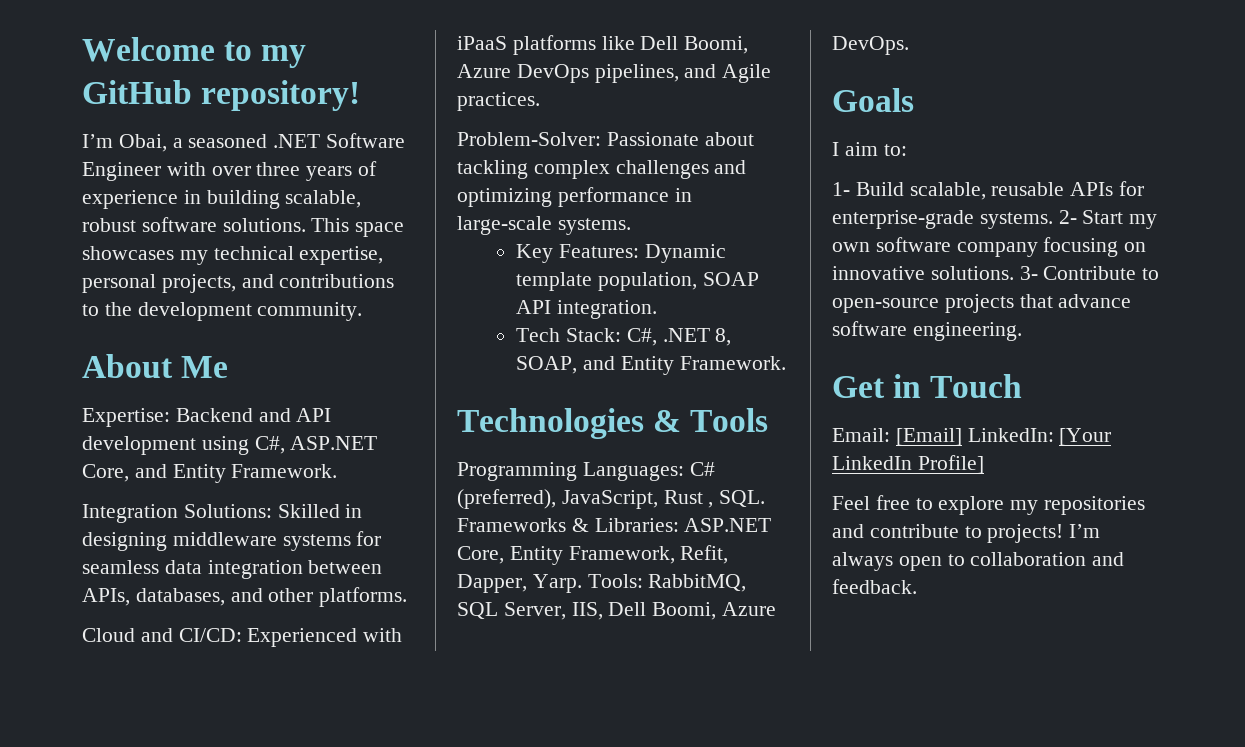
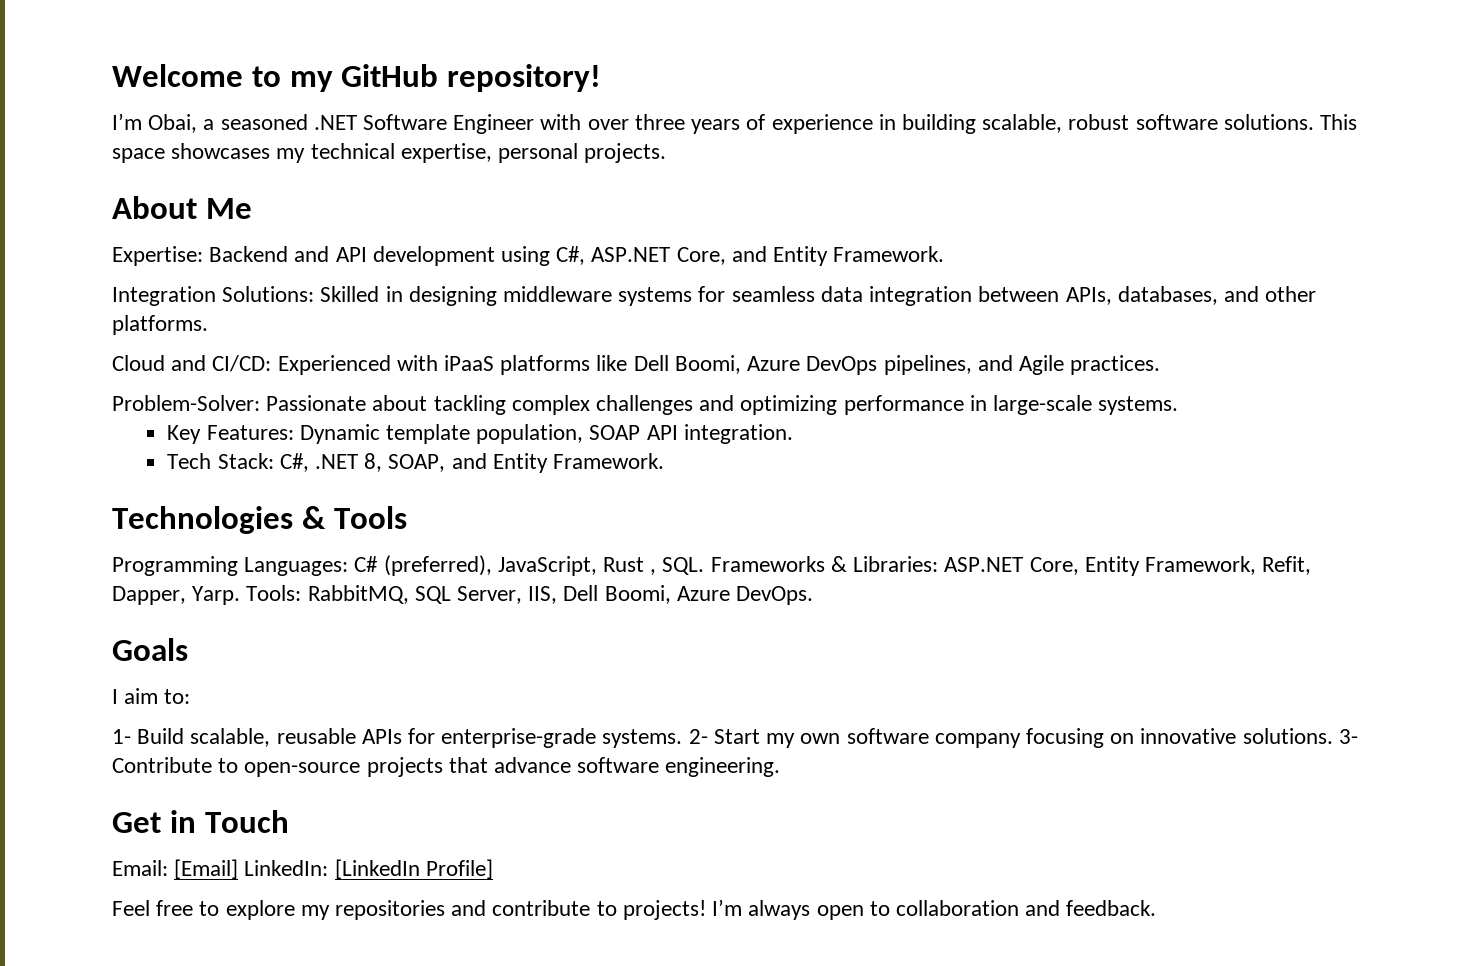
[161,274,395,293] [82,302,363,321] projects, and contributions to the development community. -> [584,143,667,163] projects.
[1059,428,1112,446] [832,456,912,470] [Your LinkedIn -> [334,859,420,879] [LinkedIn

